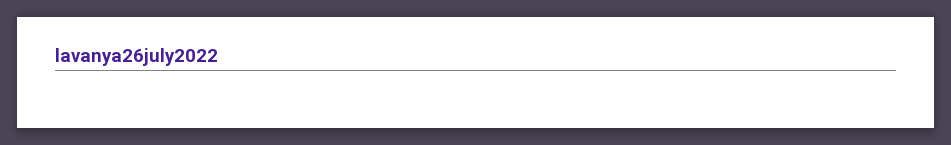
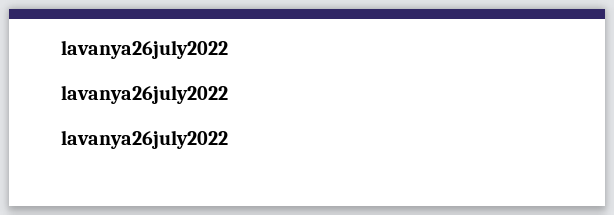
[55,48,218,66] lavanya26july2022 -> [61,40,228,59] [61,85,228,104] [61,130,228,149] lavanya26july2022 // lavanya26july2022 // lavanya26july2022

